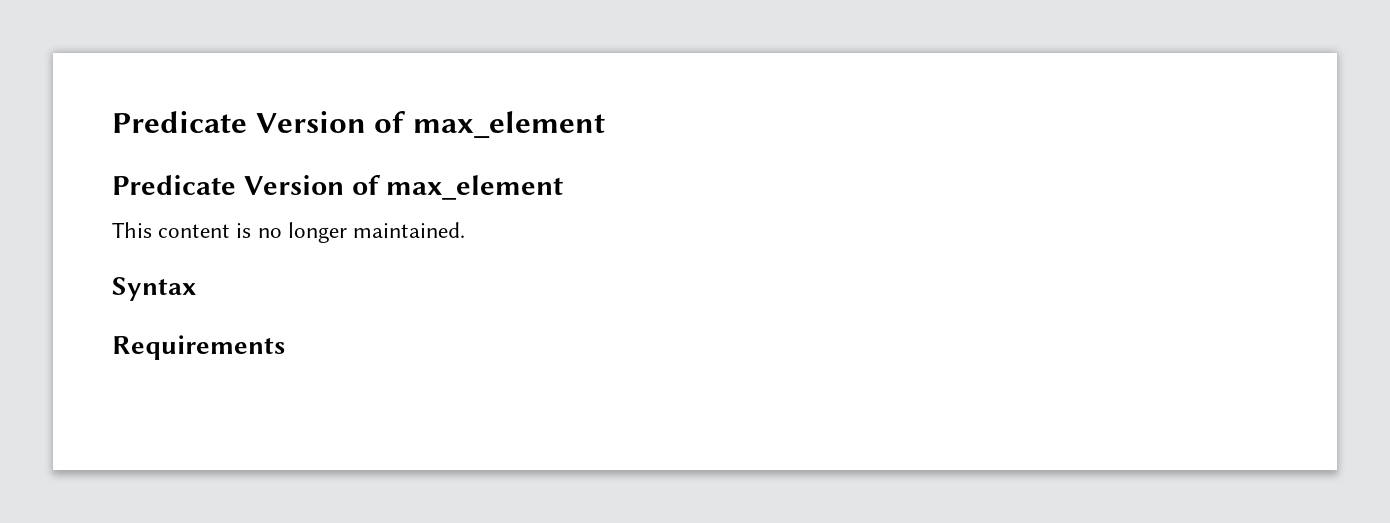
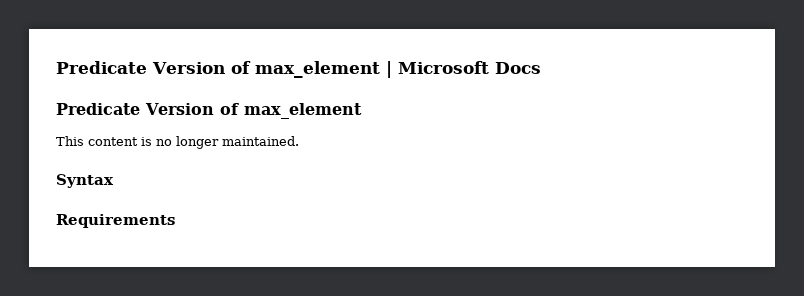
[112,111,605,138] Predicate Version of max_element -> [56,61,541,78] Predicate Version of max_element | Microsoft Docs

